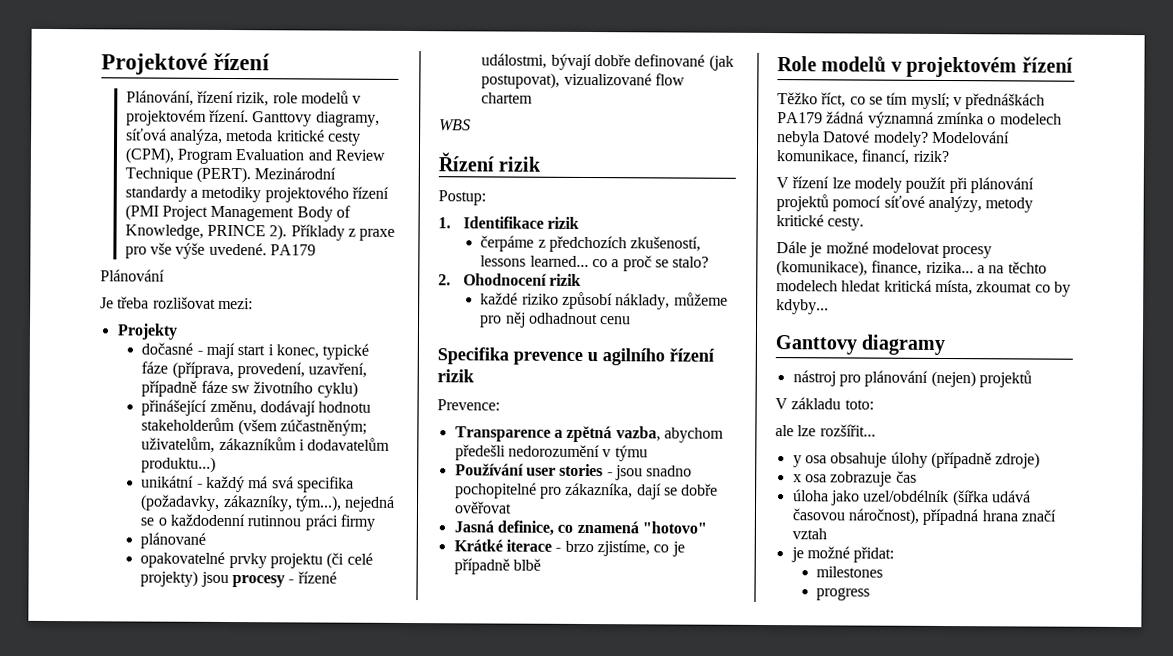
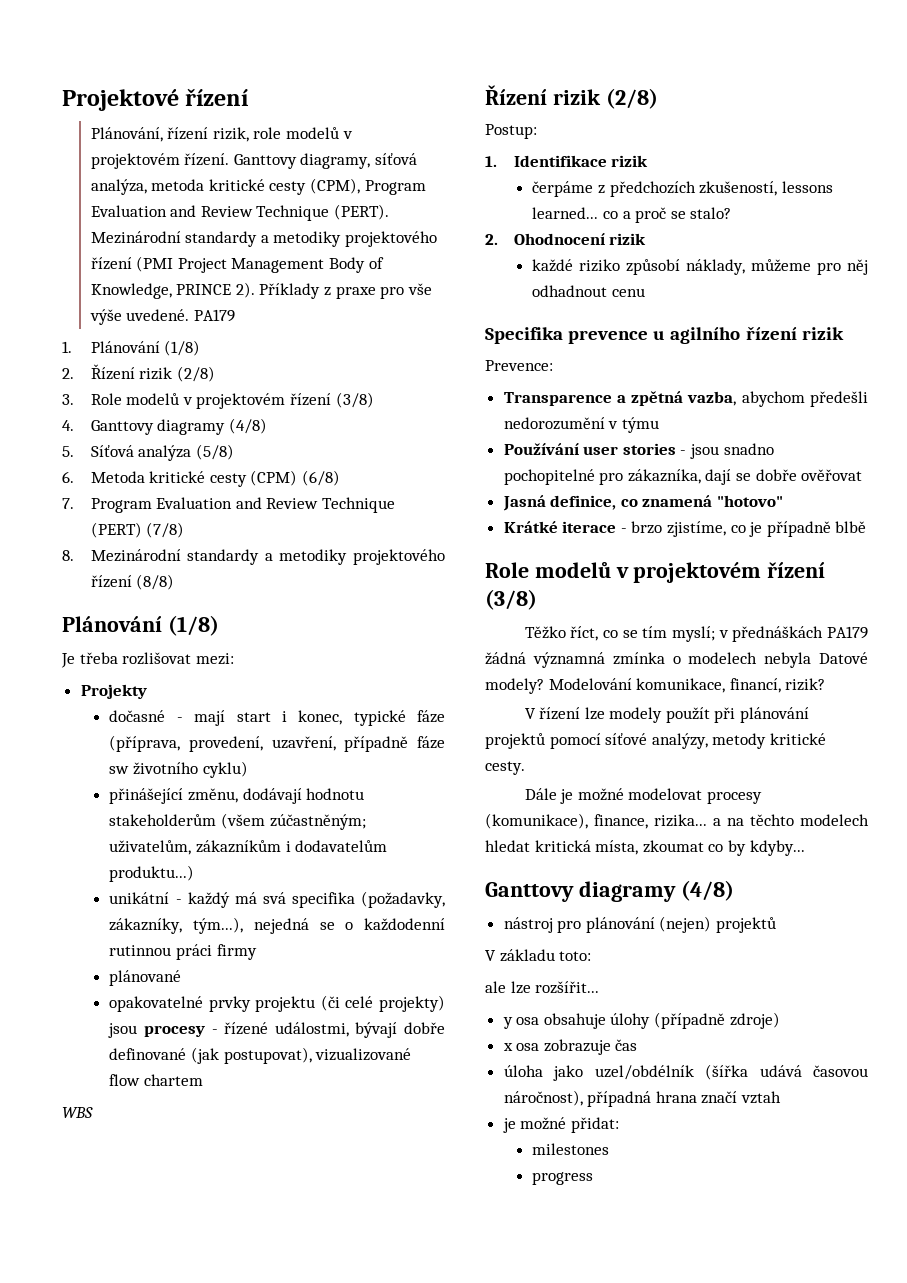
[100,269,165,282] Plánování -> [62,340,201,356] [62,364,215,382] [62,392,374,409] [62,418,267,435] [62,444,234,461] [62,470,341,487] [62,497,396,513] [90,522,185,538] [62,549,445,565] [90,574,175,590] [62,615,219,636] 1. Plánování (1/8) // 2. Řízení rizik (2/8) // 3. Role modelů v projektovém řízení (3/8) // 4. Ganttovy diagramy (4/8) // 5. Síťová analýza (5/8) // 6. Metoda kritické cesty (CPM) (6/8) // 7. Program Evaluation and Review Technique (PERT) (7/8) // 8. Mezinárodní standardy a metodiky projektového řízení (8/8) // Plánování (1/8)
(542, 164) none -> [605,88,658,109] (2/8)
(1073, 64) none -> [485,589,537,610] (3/8)
(946, 345) none -> [680,880,734,901] (4/8)

